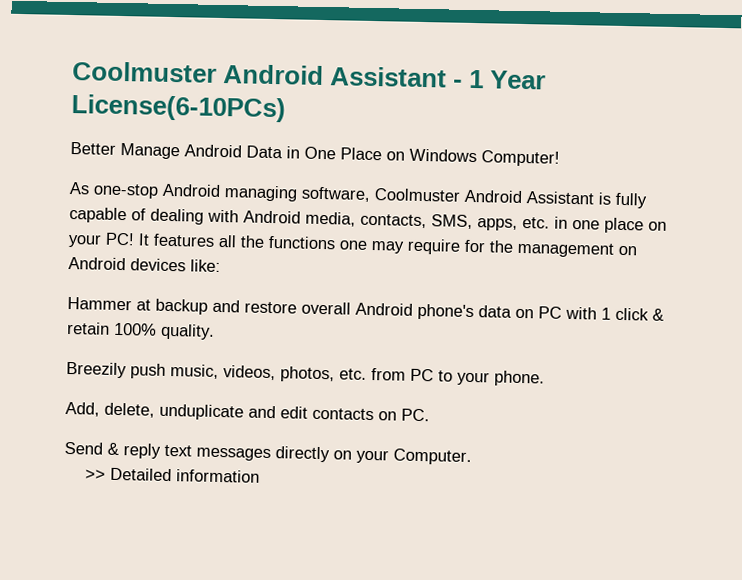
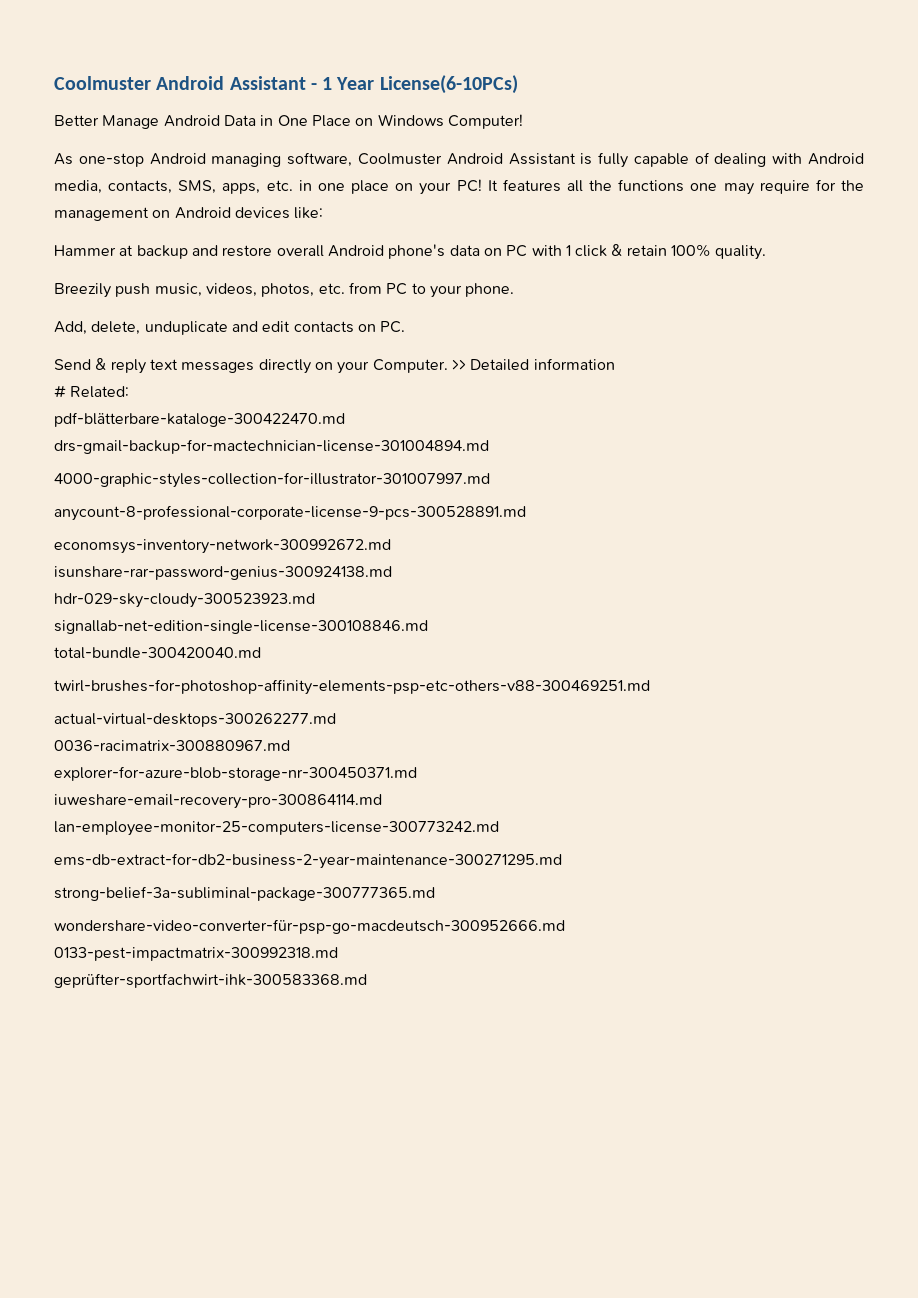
(472, 457) // -> (448, 366) none
(261, 476) none -> [54,385,130,398] [54,412,345,427] [54,439,489,454] [54,472,490,488] [54,505,526,521] [54,539,391,554] [54,566,392,580] [54,593,315,608] [54,620,428,634] [54,647,261,659] [54,679,650,695] [54,713,336,727] [54,740,290,751] [54,766,417,781] [54,794,382,809] [54,821,499,836] [54,853,562,869] [54,886,435,901] [54,919,565,934] [54,947,338,961] [54,973,367,988] // # Related: // pdf-blätterbare-kataloge-300422470.md // drs-gmail-backup-for-mactechnician-license-301004894.md // 4000-graphic-styles-collection-for-illustrator-301007997.md // anycount-8-professional-corporate-license-9-pcs-300528891.md // economsys-inventory-network-300992672.md // isunshare-rar-password-genius-300924138.md // hdr-029-sky-cloudy-300523923.md // signallab-net-edition-single-license-300108846.md // total-bundle-300420040.md // twirl-brushes-for-photoshop-affinity-elements-psp-etc-others-v88-300469251.md // actual-virtual-desktops-300262277.md // 0036-racimatrix-300880967.md // explorer-for-azure-blob-storage-nr-300450371.md // iuweshare-email-recovery-pro-300864114.md // lan-employee-monitor-25-computers-license-300773242.md // ems-db-extract-for-db2-business-2-year-maintenance-300271295.md // strong-belief-3a-subliminal-package-300777365.md // wondershare-video-converter-für-psp-go-macdeutsch-300952666.md // 0133-pest-impactmatrix-300992318.md // geprüfter-sportfachwirt-ihk-300583368.md

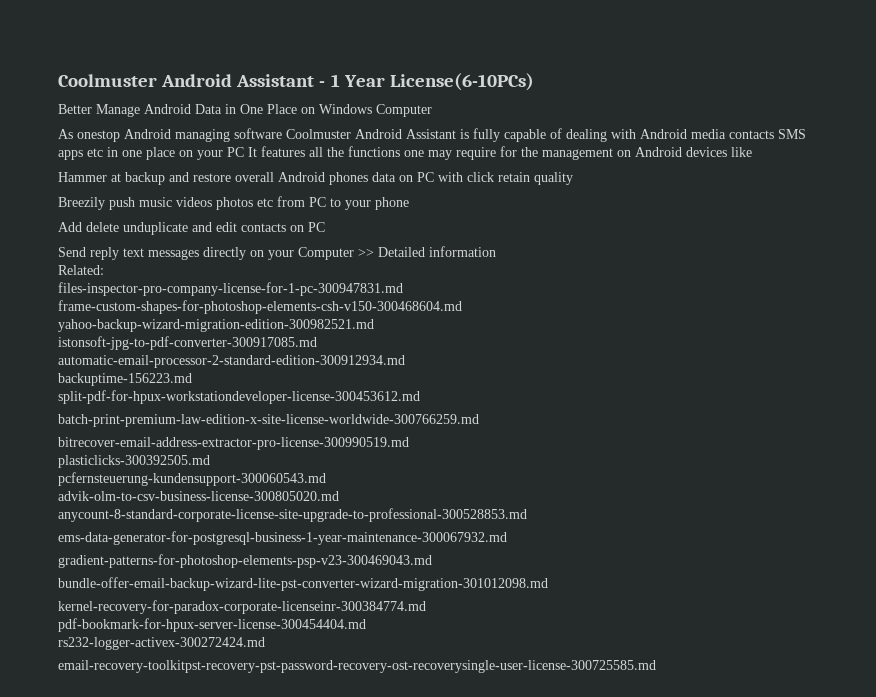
[447,114,523,129] Computer! -> [376,104,432,117] Computer
[78,153,144,167] one-stop -> [77,130,120,142] onestop
[287,152,353,167] software, -> [234,128,282,139] software
[54,180,293,194] media, contacts, SMS, apps, etc. -> [691,129,806,139] [58,148,103,160] media contacts SMS apps etc
[456,179,482,192] PC! -> [227,147,244,157] PC
[294,207,324,219] like: -> [731,147,752,157] like
[388,244,446,259] phone's -> [329,172,368,185] phones
[565,244,767,260] [54,283,345,298] 1 click & retain 100% quality. // Breezily push music, videos, photos, etc. -> [467,172,573,185] [58,197,273,210] click retain quality // Breezily push music videos photos etc
[465,283,515,297] [54,321,141,335] phone. // Add, delete, -> [375,197,409,210] [58,222,119,232] phone // Add delete
[380,321,406,333] PC. -> [308,222,325,232] PC
[95,358,107,370] & -> (86, 252) none
[372,359,448,373] Computer. -> [298,247,354,260] Computer
[54,385,66,398] # -> (496, 251) none
[54,412,345,427] [54,439,489,454] [54,472,490,488] [54,505,526,521] [54,539,391,554] [54,566,392,580] [54,593,315,608] [54,620,428,634] [54,647,261,659] [54,679,650,695] [54,713,336,727] [54,740,290,751] [54,766,417,781] [54,794,382,809] [54,821,499,836] [54,853,562,869] [54,886,435,901] [54,919,565,934] [54,947,338,961] [54,973,367,988] pdf-blätterbare-kataloge-300422470.md // drs-gmail-backup-for-mactechnician-license-301004894.md // 4000-graphic-styles-collection-for-illustrator-301007997.md // anycount-8-professional-corporate-license-9-pcs-300528891.md // economsys-inventory-network-300992672.md // isunshare-rar-password-genius-300924138.md // hdr-029-sky-cloudy-300523923.md // signallab-net-edition-single-license-300108846.md // total-bundle-300420040.md // twirl-brushes-for-photoshop-affinity-elements-psp-etc-others-v88-300469251.md // actual-virtual-desktops-300262277.md // 0036-racimatrix-300880967.md // explorer-for-azure-blob-storage-nr-300450371.md // iuweshare-email-recovery-pro-300864114.md // lan-employee-monitor-25-computers-license-300773242.md // ems-db-extract-for-db2-business-2-year-maintenance-300271295.md // strong-belief-3a-subliminal-package-300777365.md // wondershare-video-converter-für-psp-go-macdeutsch-300952666.md // 0133-pest-impactmatrix-300992318.md // geprüfter-sportfachwirt-ihk-300583368.md -> [58,282,403,296] [58,300,462,314] [58,319,374,332] [58,336,317,350] [58,355,405,368] [58,373,192,386] [58,390,420,404] [58,414,479,427] [58,437,409,450] [58,455,210,468] [58,472,326,486] [58,491,339,501] [58,508,527,522] [58,531,507,545] [58,554,432,568] [58,577,548,591] [58,600,426,614] [58,618,366,632] [58,637,265,650] [58,660,656,673] files-inspector-pro-company-license-for-1-pc-300947831.md // frame-custom-shapes-for-photoshop-elements-csh-v150-300468604.md // yahoo-backup-wizard-migration-edition-300982521.md // istonsoft-jpg-to-pdf-converter-300917085.md // automatic-email-processor-2-standard-edition-300912934.md // backuptime-156223.md // split-pdf-for-hpux-workstationdeveloper-license-300453612.md // batch-print-premium-law-edition-x-site-license-worldwide-300766259.md // bitrecover-email-address-extractor-pro-license-300990519.md // plasticlicks-300392505.md // pcfernsteuerung-kundensupport-300060543.md // advik-olm-to-csv-business-license-300805020.md // anycount-8-standard-corporate-license-site-upgrade-to-professional-300528853.md // ems-data-generator-for-postgresql-business-1-year-maintenance-300067932.md // gradient-patterns-for-photoshop-elements-psp-v23-300469043.md // bundle-offer-email-backup-wizard-lite-pst-converter-wizard-migration-301012098.md // kernel-recovery-for-paradox-corporate-licenseinr-300384774.md // pdf-bookmark-for-hpux-server-license-300454404.md // rs232-logger-activex-300272424.md // email-recovery-toolkitpst-recovery-pst-password-recovery-ost-recoverysingle-user-license-300725585.md

